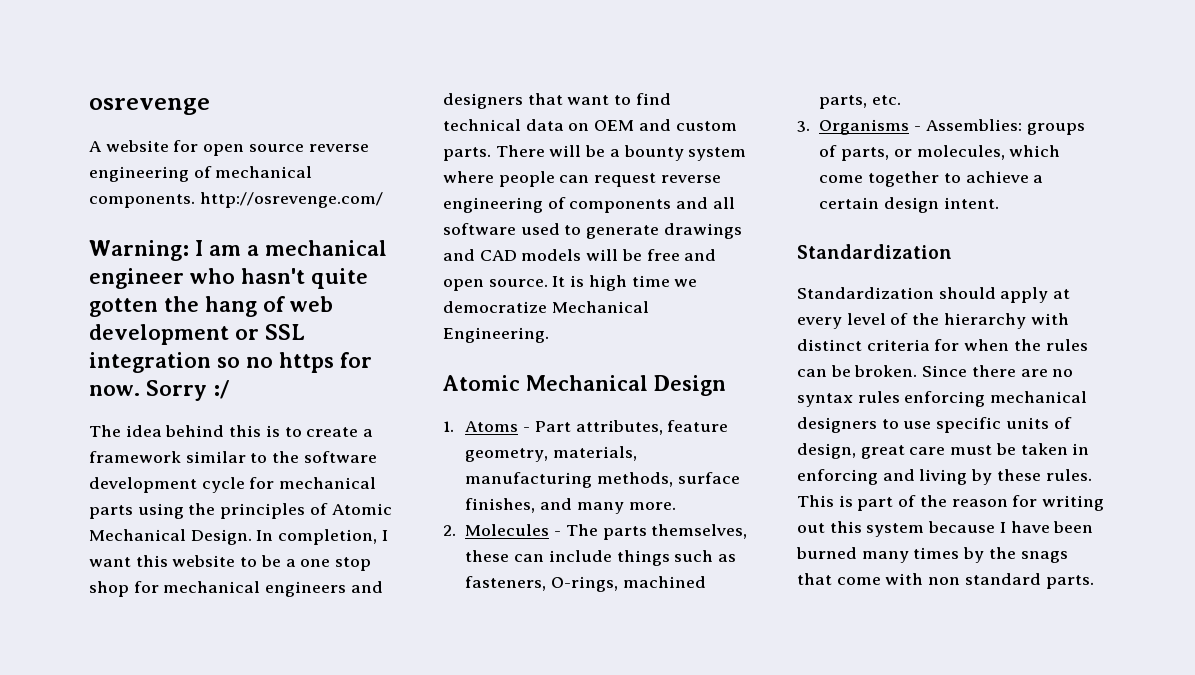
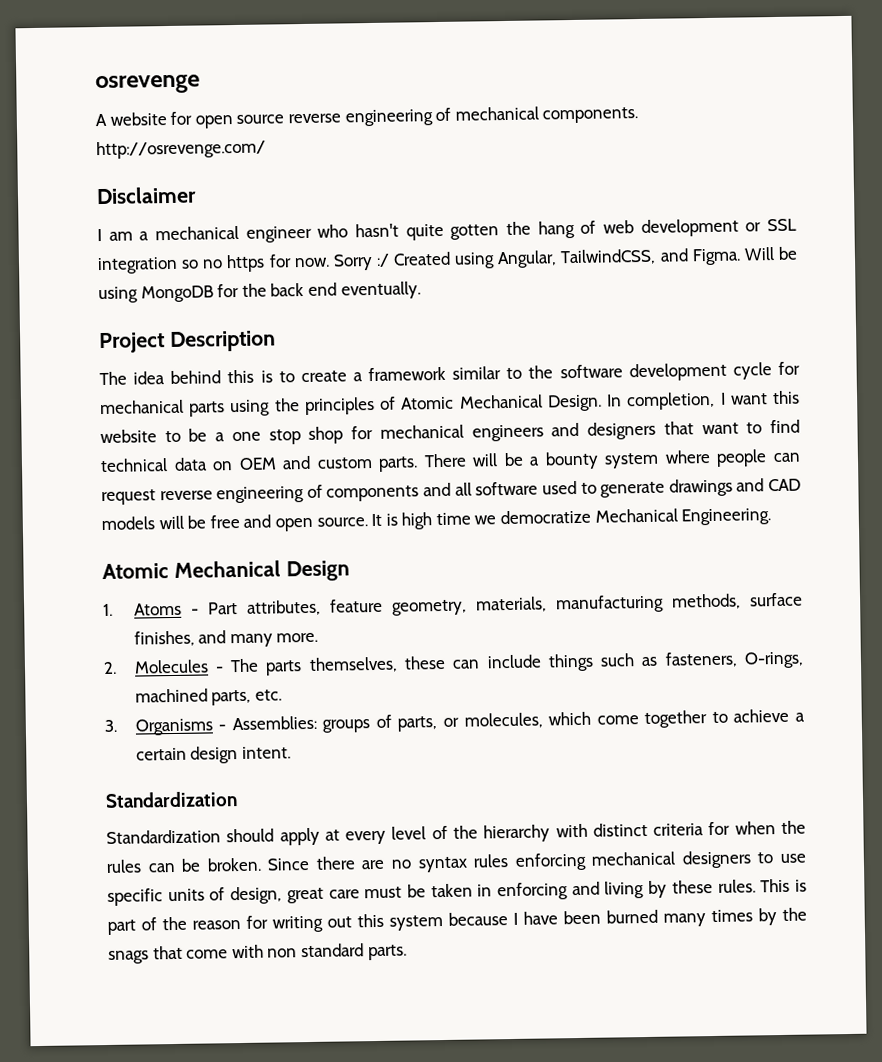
[89,240,189,261] Warning: -> [96,186,197,205] Disclaimer //
(230, 389) none -> [393,246,798,269] [98,281,421,304] [99,330,276,354] Created using Angular, TailwindCSS, and Figma. Will be using MongoDB for the back end eventually. // Project Description

